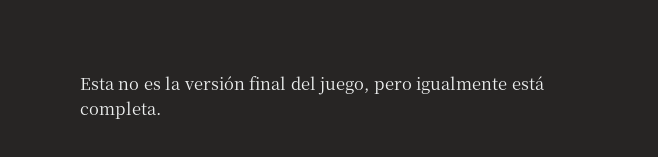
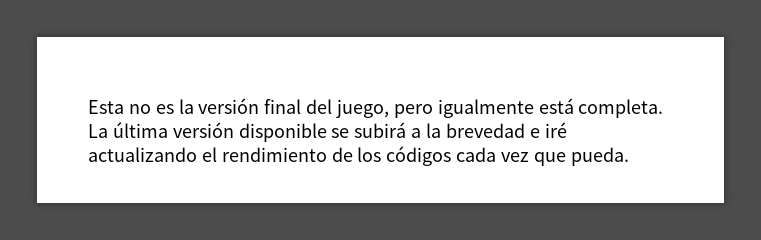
(161, 110) none -> [88,122,567,142] [88,146,629,166] La última versión disponible se subirá a la brevedad e iré actualizando el rendimiento de los códigos cada vez que pueda.

